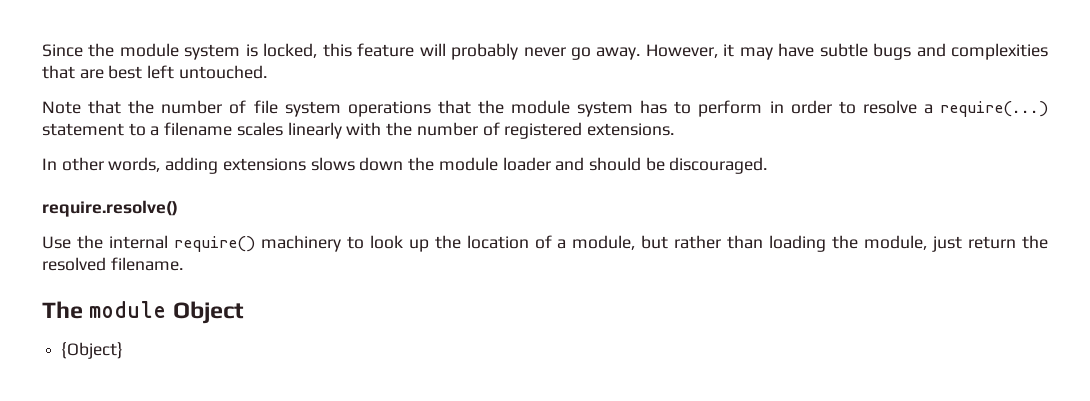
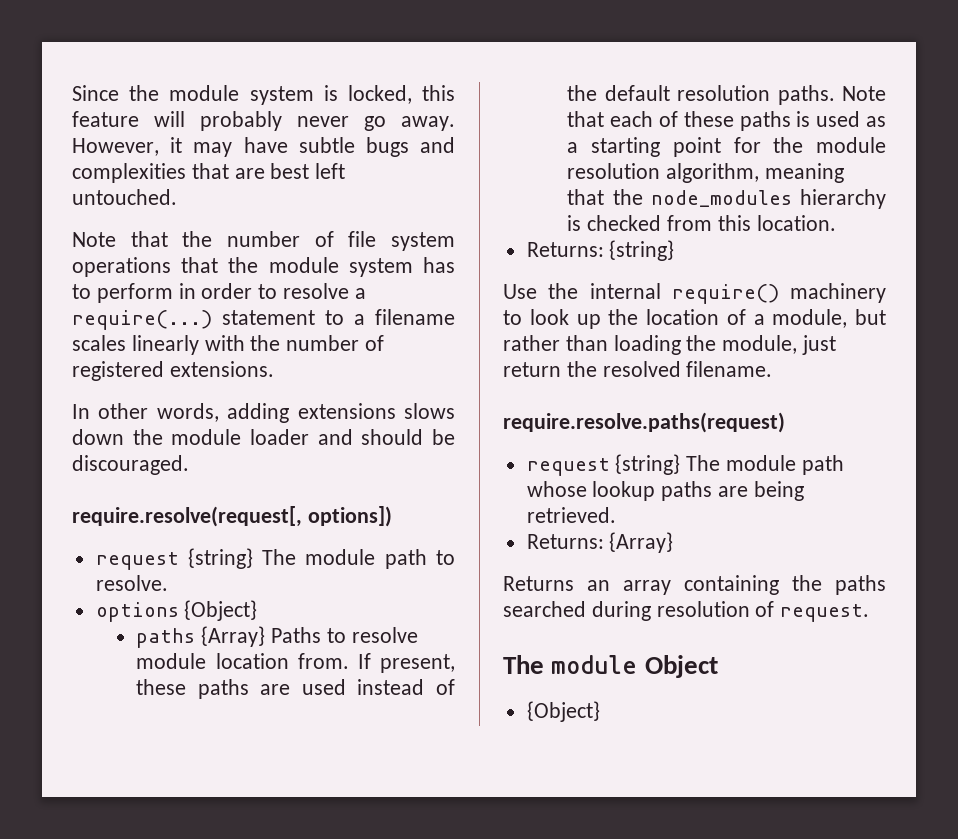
[42,200,178,217] require.resolve() -> [72,506,392,527] [95,548,455,570] [95,575,168,591] [95,600,258,622] [136,626,418,648] [136,653,455,673] [136,679,456,699] [567,85,886,105] [567,111,886,131] [567,137,886,157] [567,163,844,183] [567,189,886,209] [567,215,836,231] [526,240,675,261] require.resolve(request[, options]) // request {string} The module path to resolve. // options {Object} // paths {Array} Paths to resolve module location from. If present, these paths are used instead of the default resolution paths. Note that each of these paths is used as a starting point for the module resolution algorithm, meaning that the node_modules hierarchy is checked from this location. // Returns: {string}
(183, 264) none -> [503,412,785,433] [526,454,844,476] [526,481,804,501] [526,507,616,523] [526,532,674,553] [503,575,886,595] [503,601,870,622] // require.resolve.paths(request) // request {string} The module path whose lookup paths are being retrieved. // Returns: {Array} // Returns an array containing the paths searched during resolution of request.

